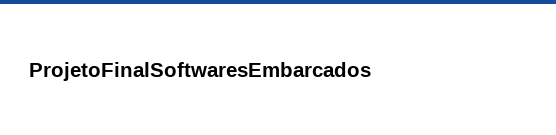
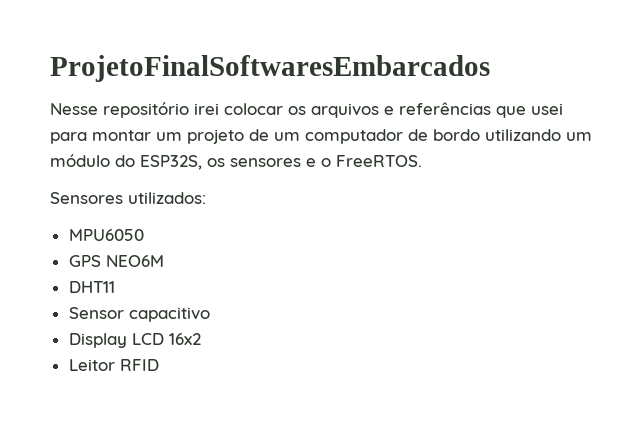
(371, 71) none -> [50,102,563,118] [50,129,592,144] [50,154,422,170] [50,192,206,204] [68,229,144,241] [68,255,164,267] [68,281,115,293] [68,307,210,322] [68,333,201,348] [68,359,159,371] // Nesse repositório irei colocar os arquivos e referências que usei para montar um projeto de um computador de bordo utilizando um módulo do ESP32S, os sensores e o FreeRTOS. // Sensores utilizados: // MPU6050 // GPS NEO6M // DHT11 // Sensor capacitivo // Display LCD 16x2 // Leitor RFID

